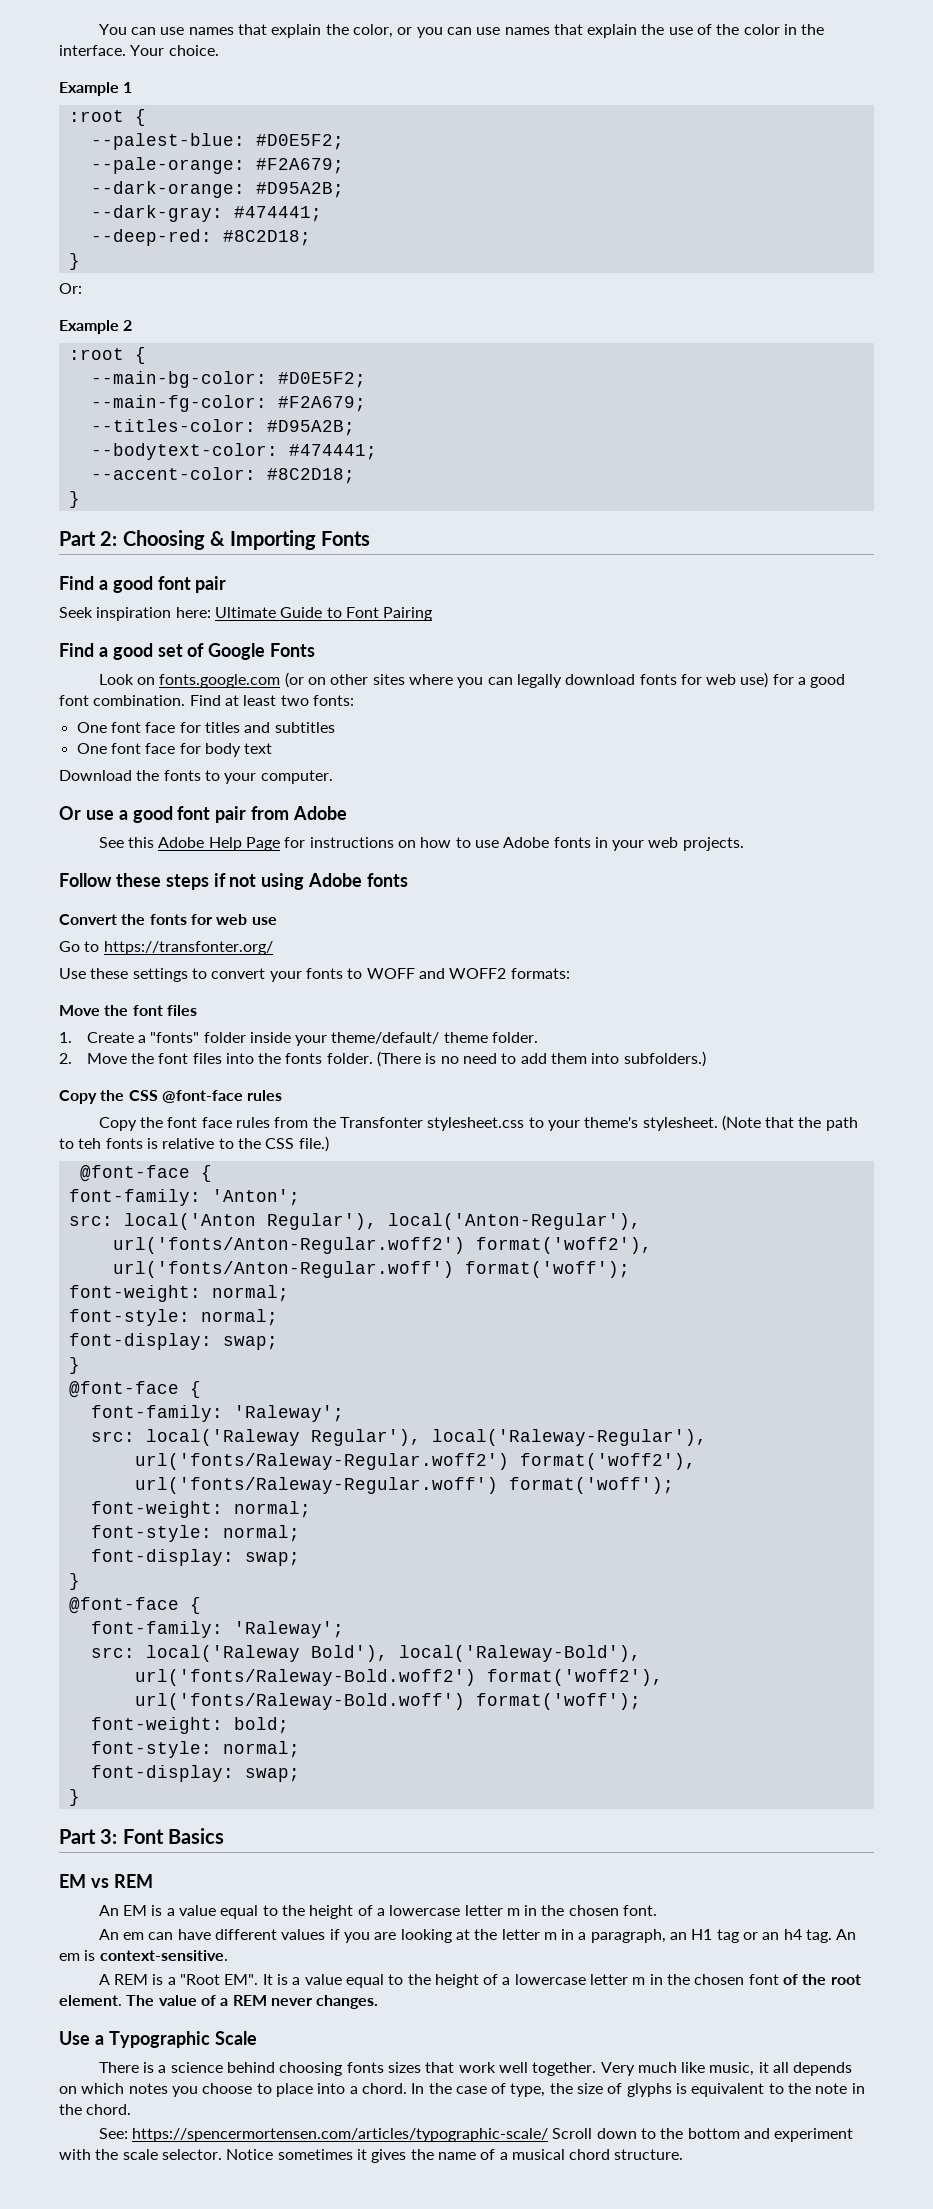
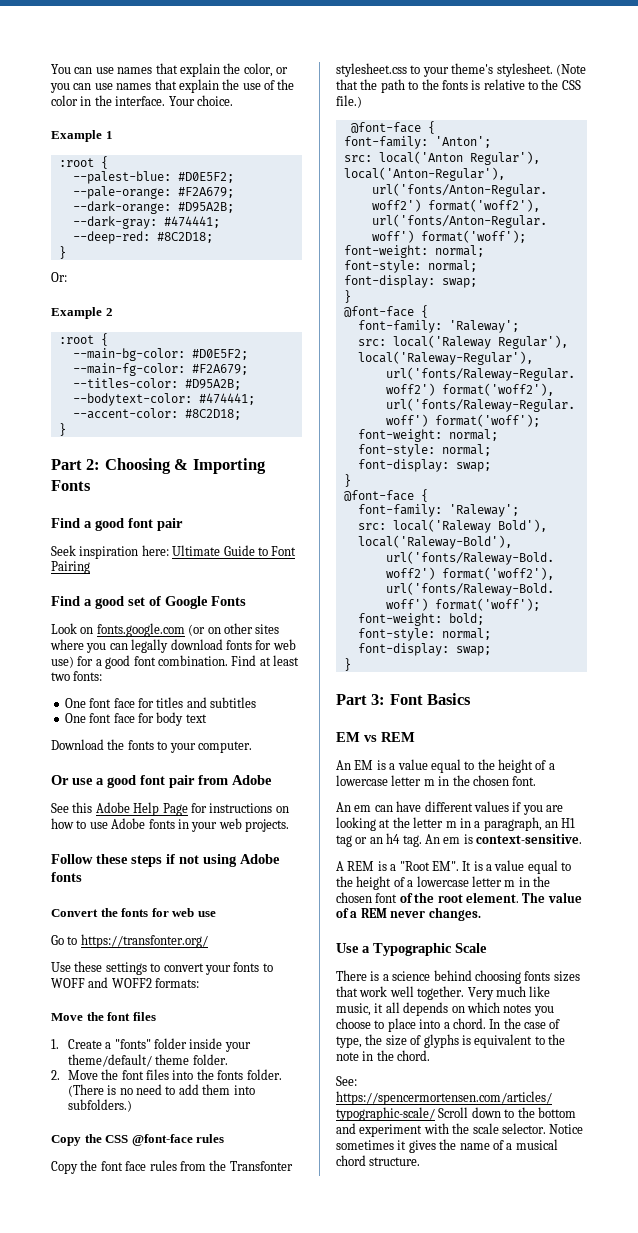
[78,1138,102,1149] teh -> [421,79,439,90] the

